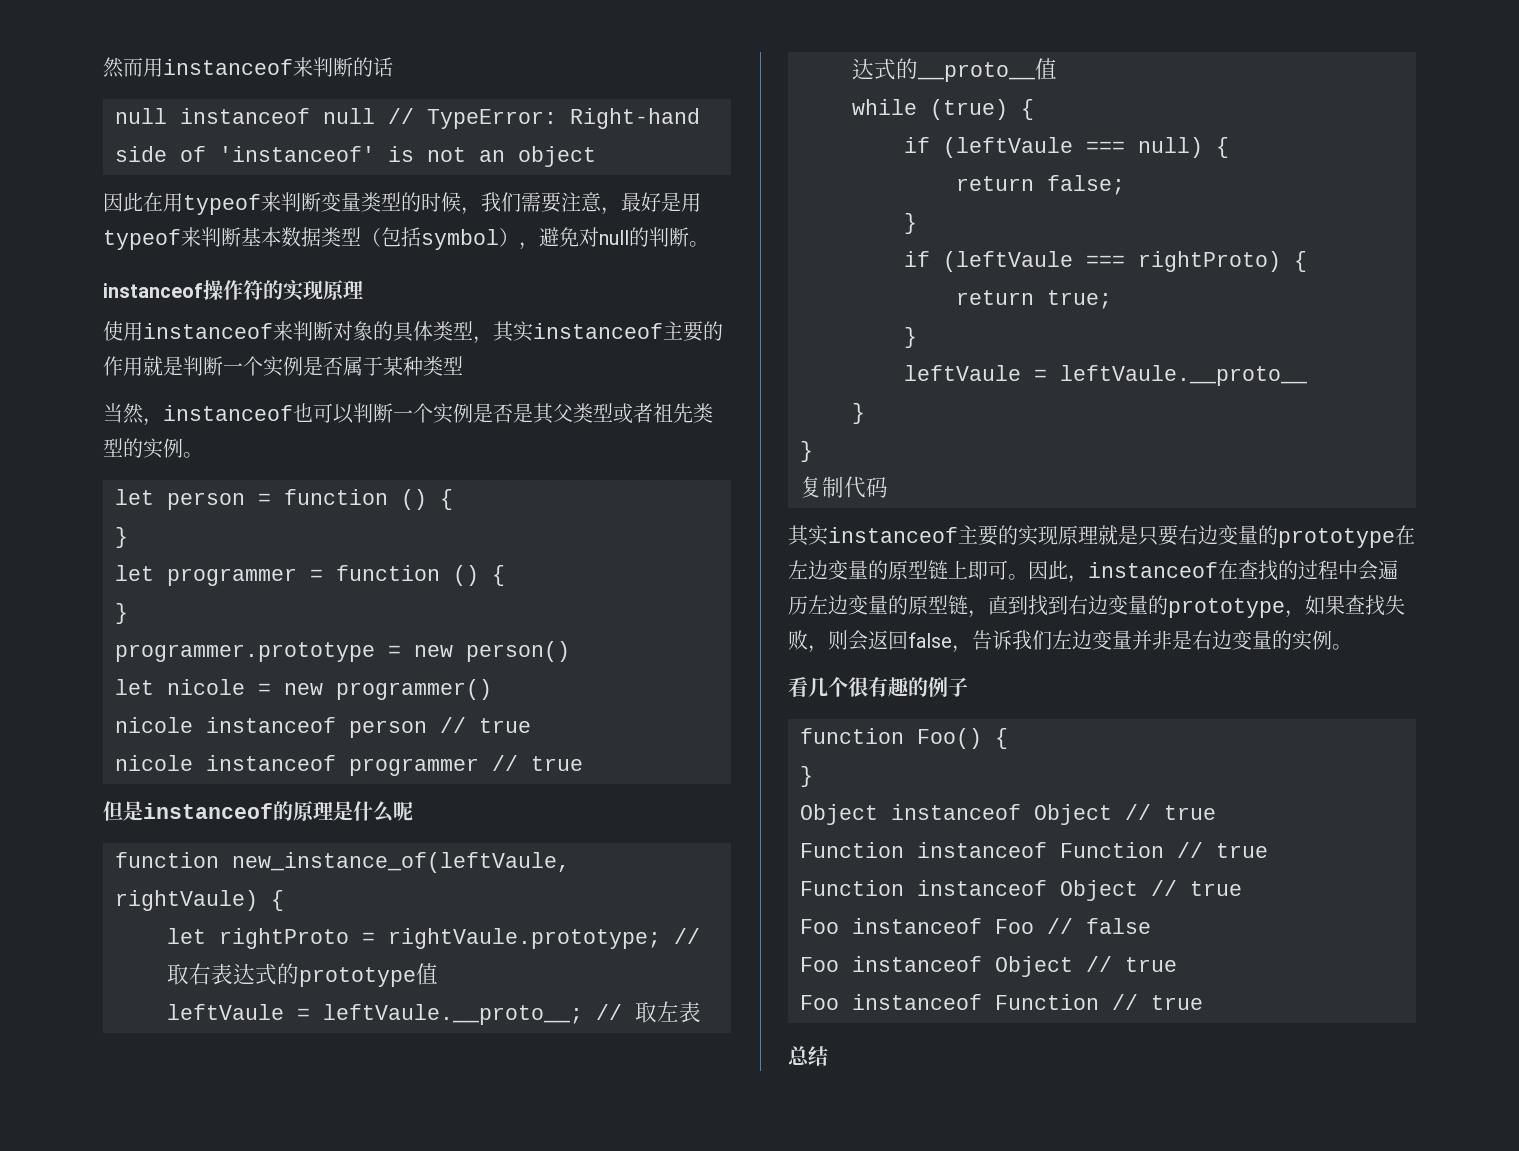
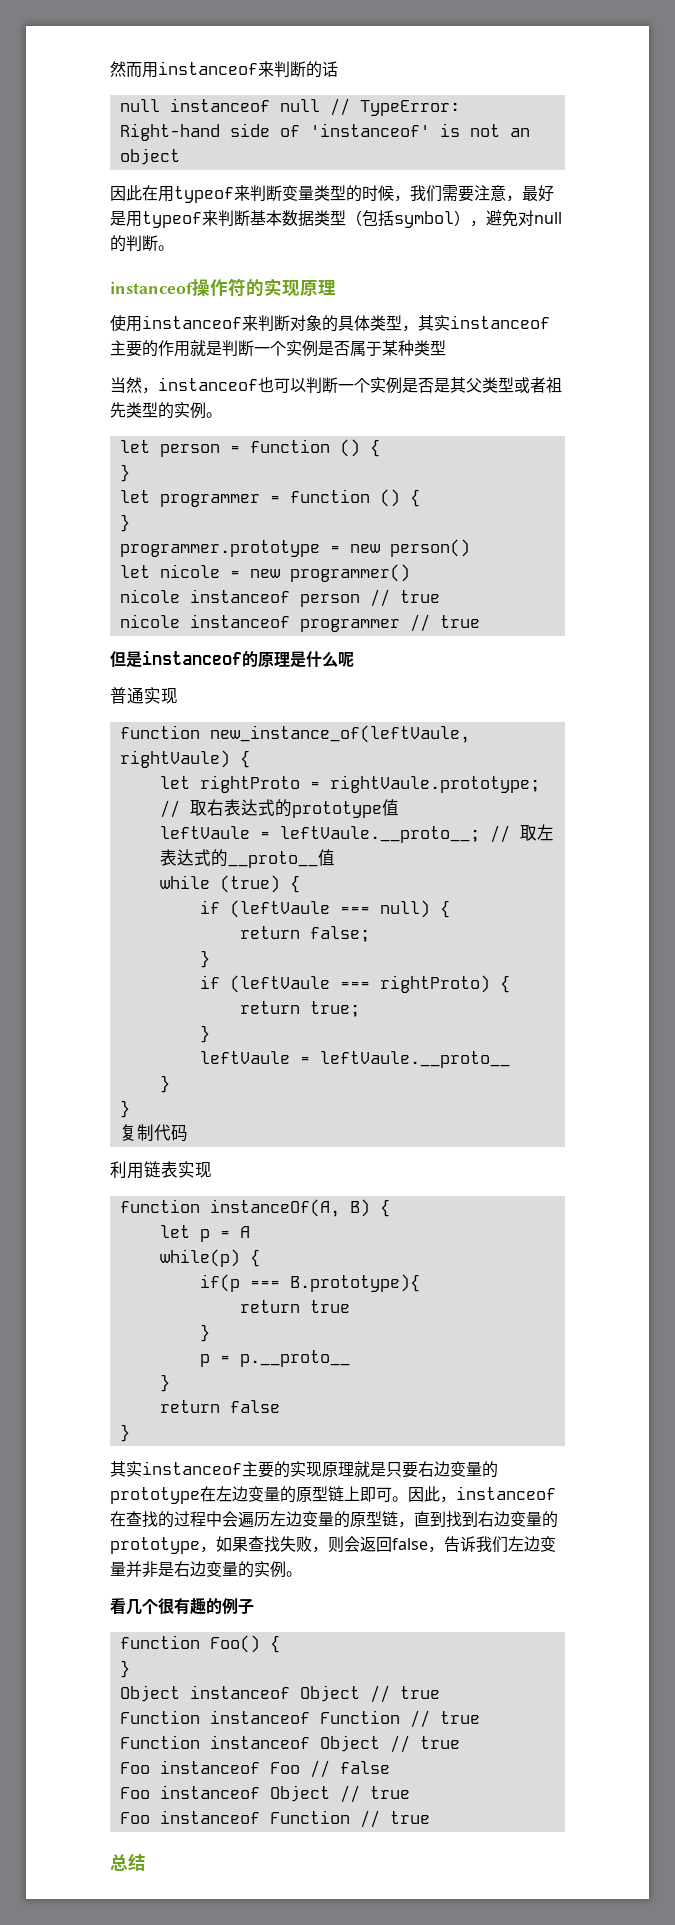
(413, 811) none -> [110,687,178,704] // 普通实现
(888, 487) none -> [110,1161,212,1179] [119,1199,390,1217] [159,1225,250,1242] [159,1249,260,1267] [199,1274,420,1292] [239,1300,350,1313] [199,1324,210,1342] [199,1350,350,1367] [159,1374,170,1392] [159,1400,280,1413] [119,1424,130,1442] // 利用链表实现 // function instanceOf(A, B) { // let p = A // while(p) { // if(p === B.prototype){ // return true // } // p = p.__proto__ // } // return false // }

